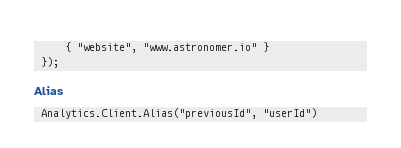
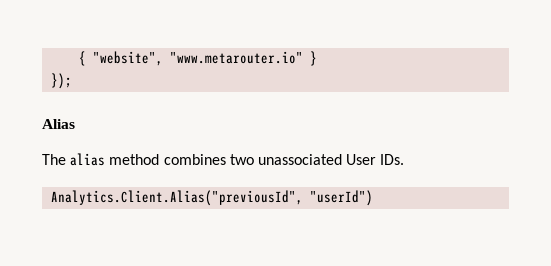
[143,43,258,51] "www.astronomer.io" -> [170,51,304,64] "www.metarouter.io"
(64, 90) none -> [42,153,405,166] // The alias method combines two unassociated User IDs.

